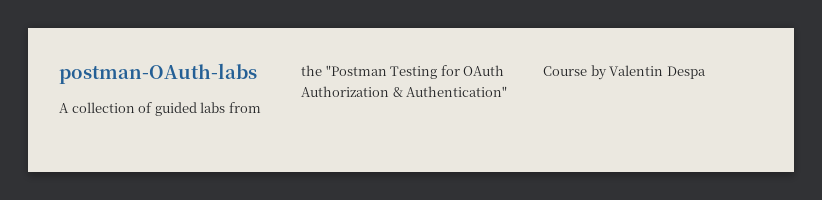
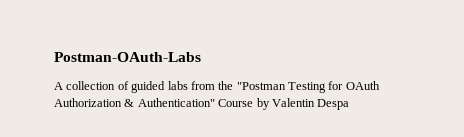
[59,63,257,84] postman-OAuth-labs -> [54,52,201,62] Postman-OAuth-Labs

